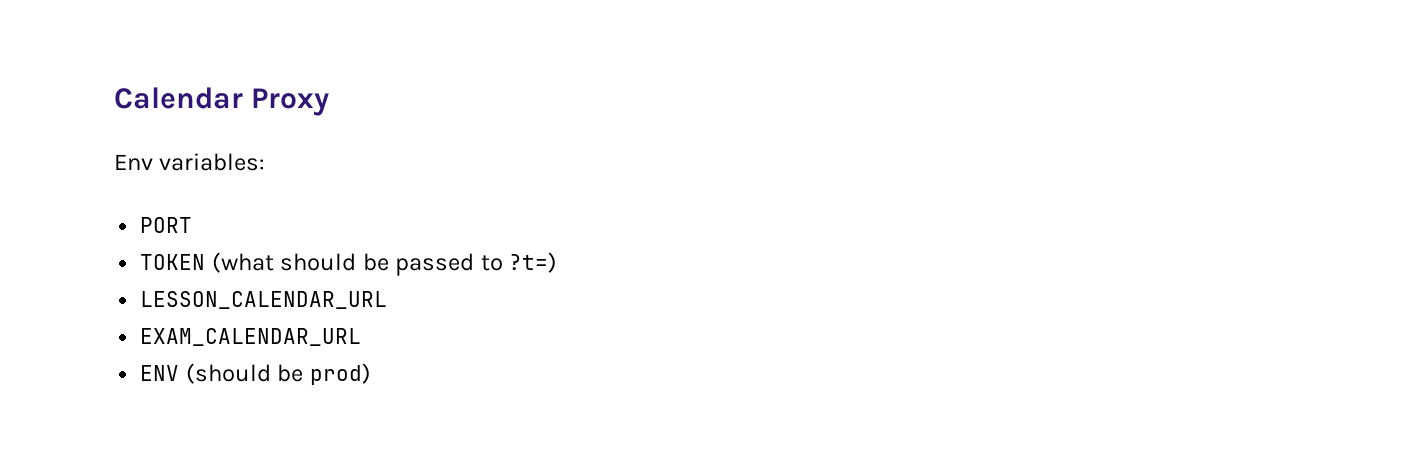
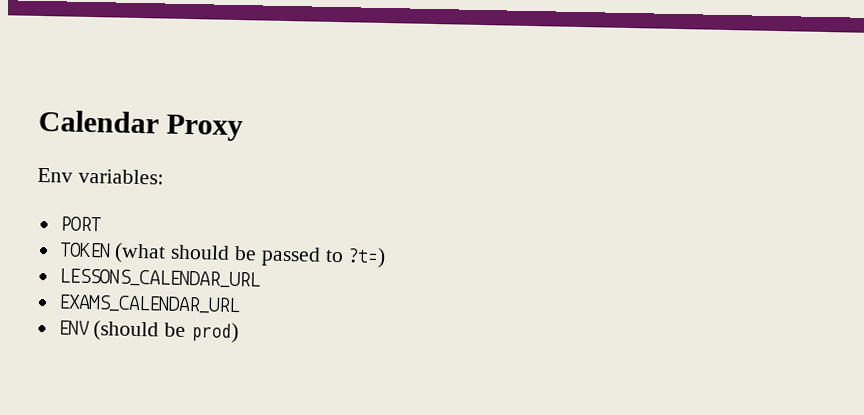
[140,291,388,309] [140,328,362,346] LESSON_CALENDAR_URL // EXAM_CALENDAR_URL -> [58,268,261,289] [57,294,241,315] LESSONS_CALENDAR_URL // EXAMS_CALENDAR_URL

